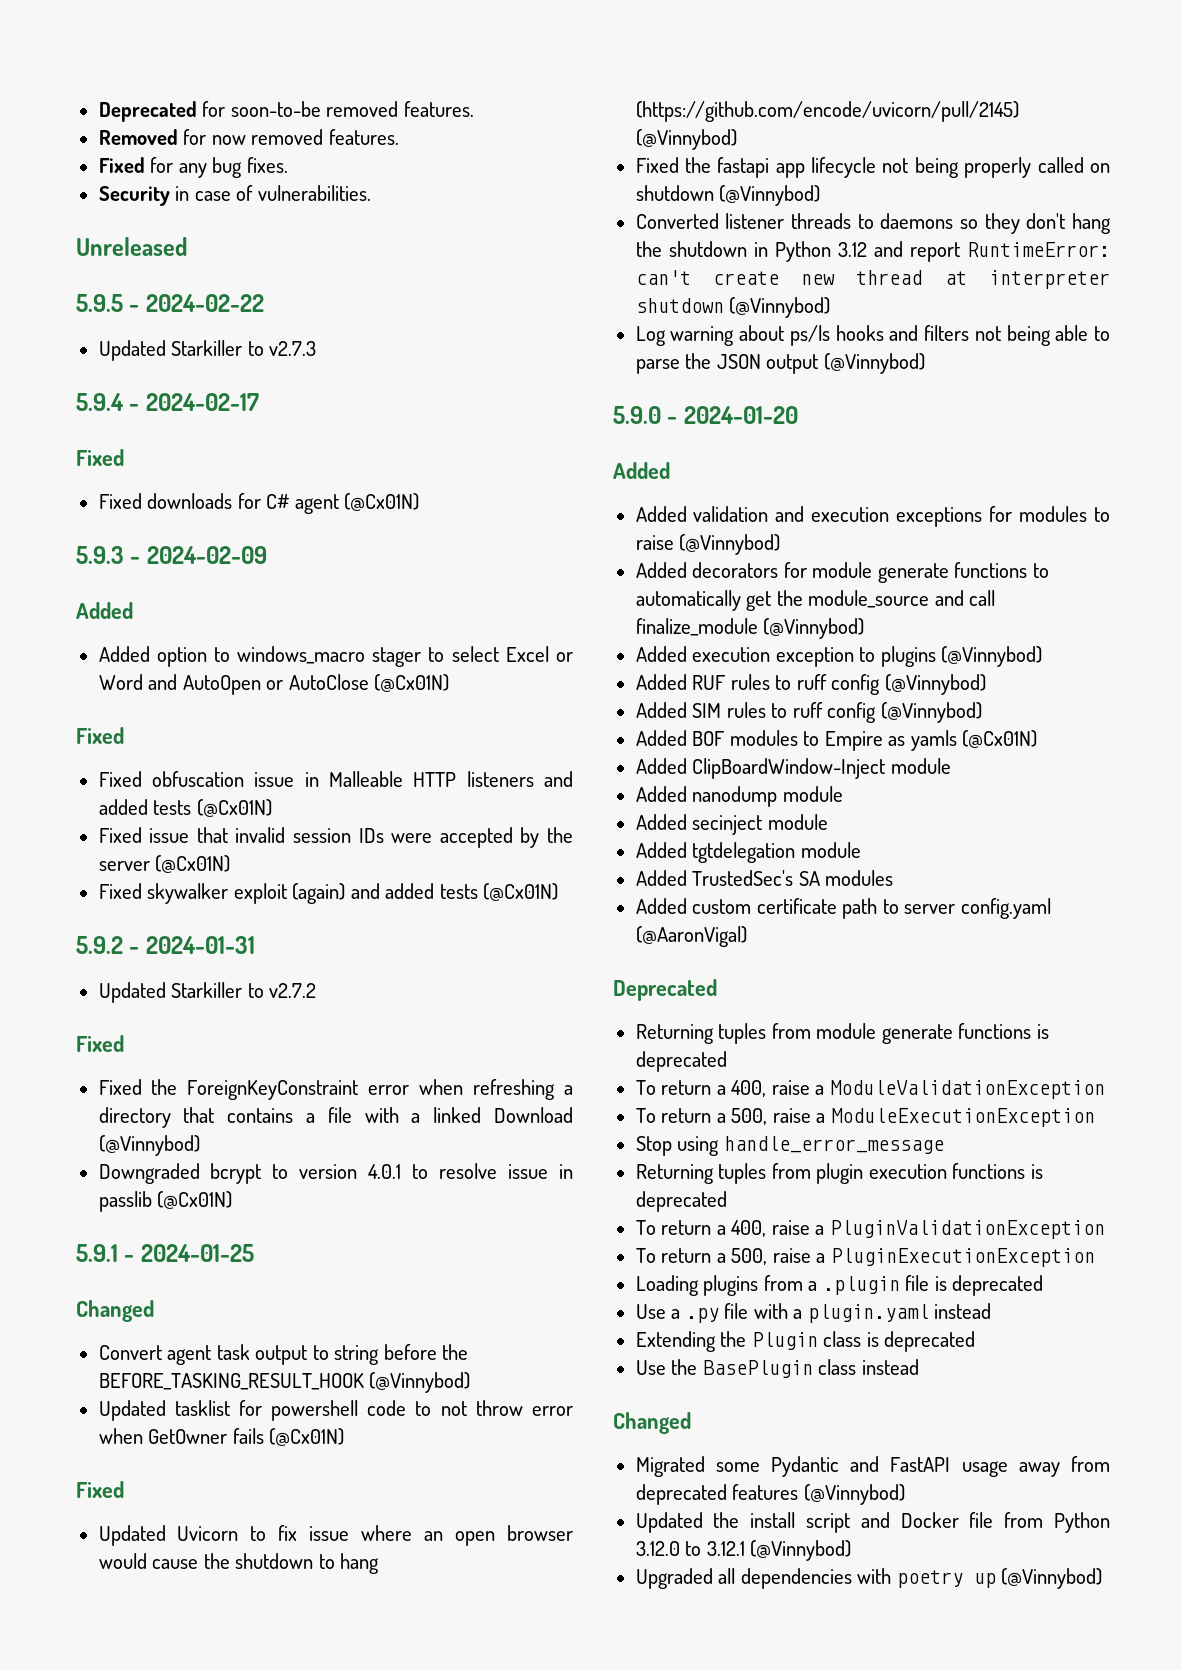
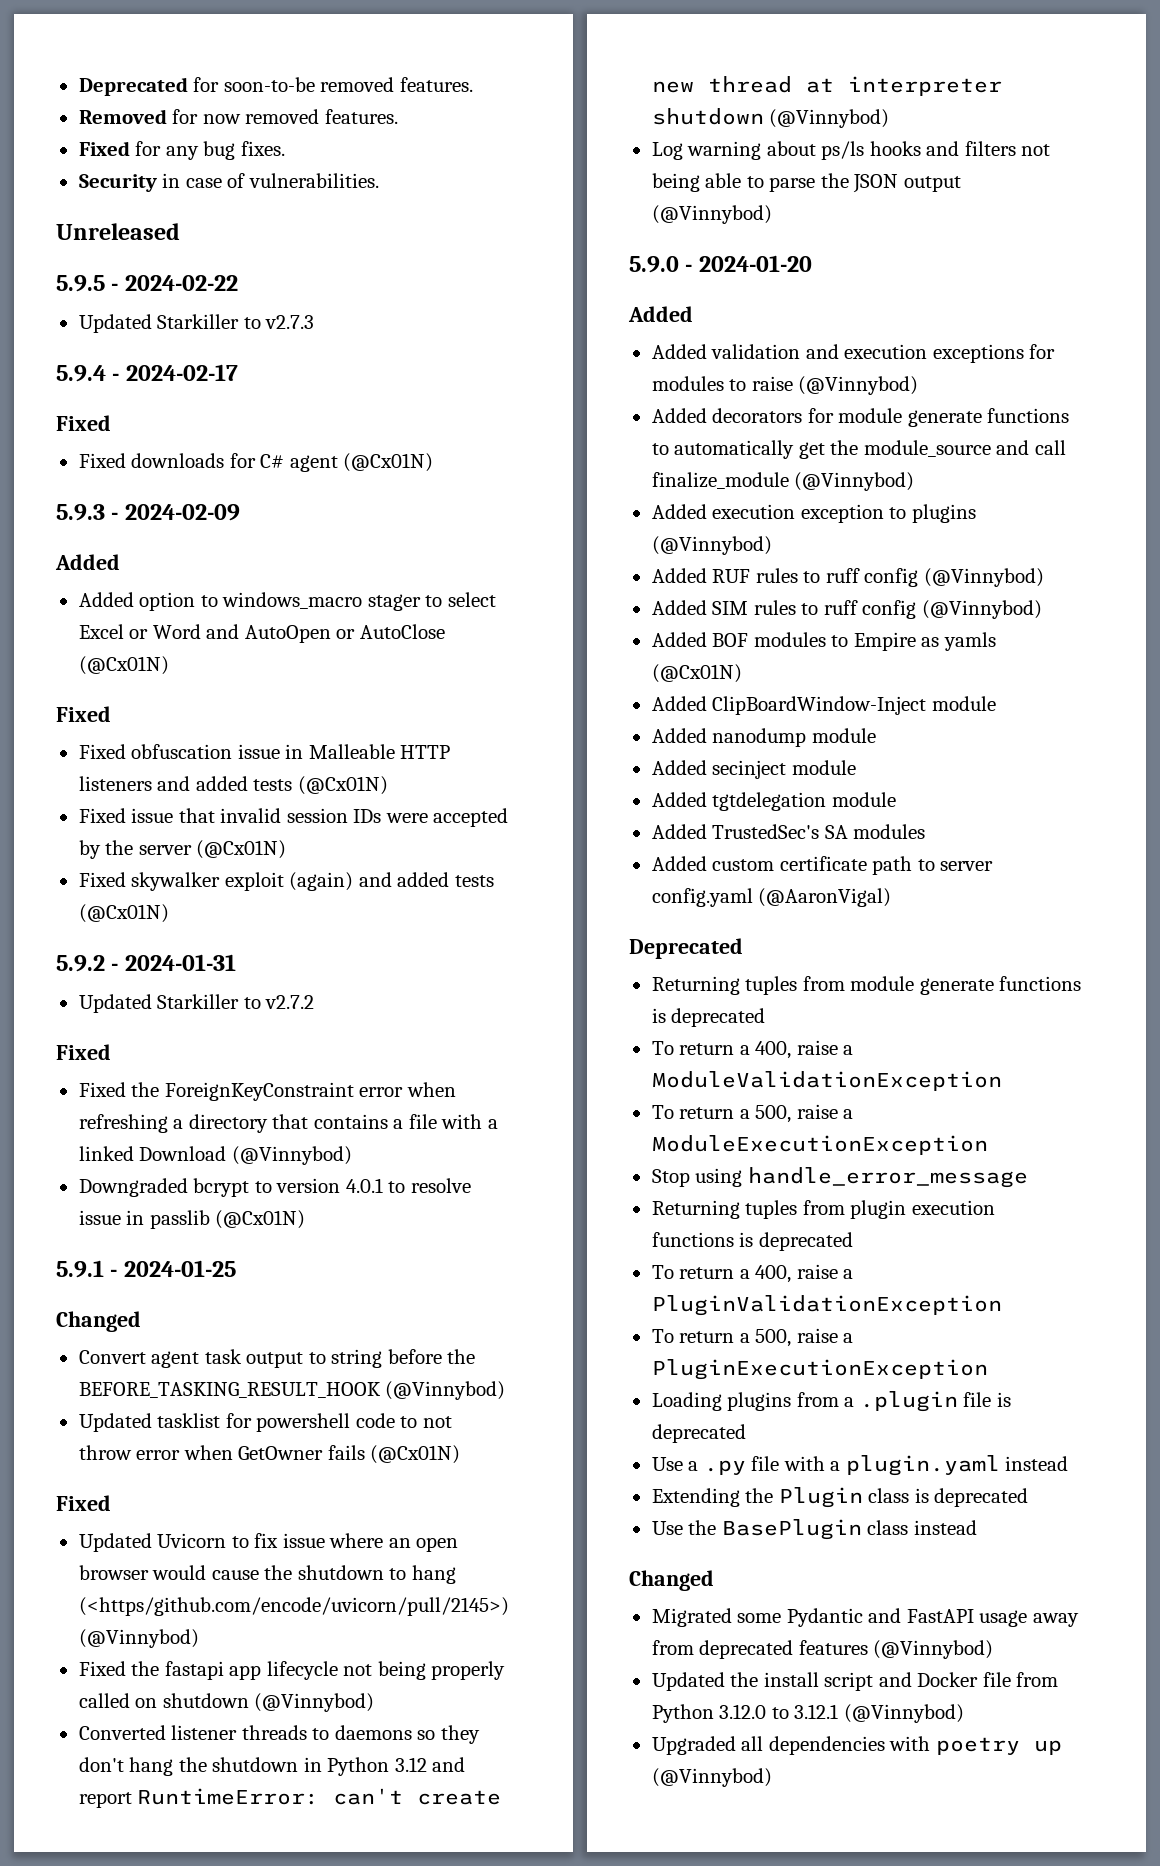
[635,101,1020,122] (https://github.com/encode/uvicorn/pull/2145) -> [78,1597,509,1616] (<https/github.com/encode/uvicorn/pull/2145>)

